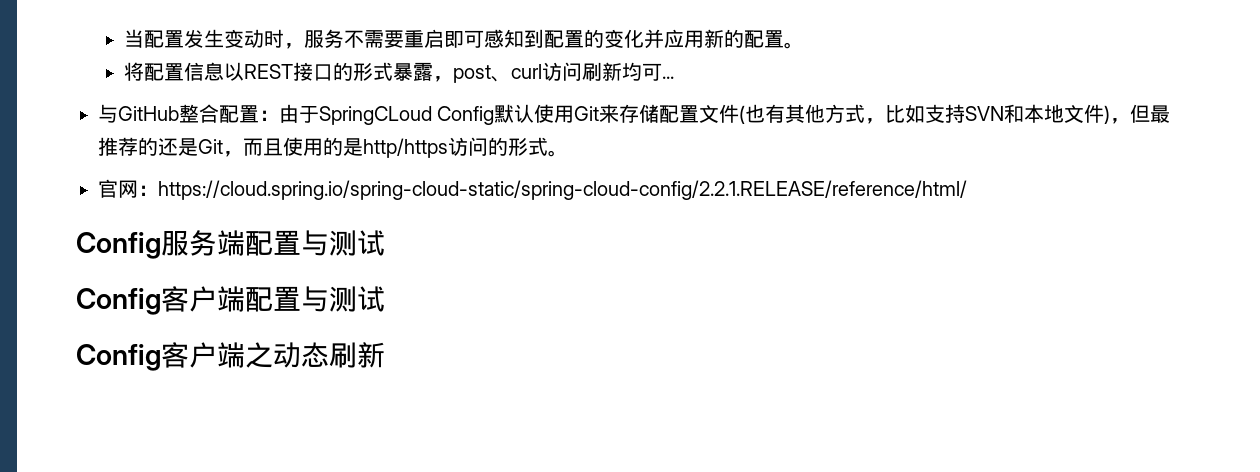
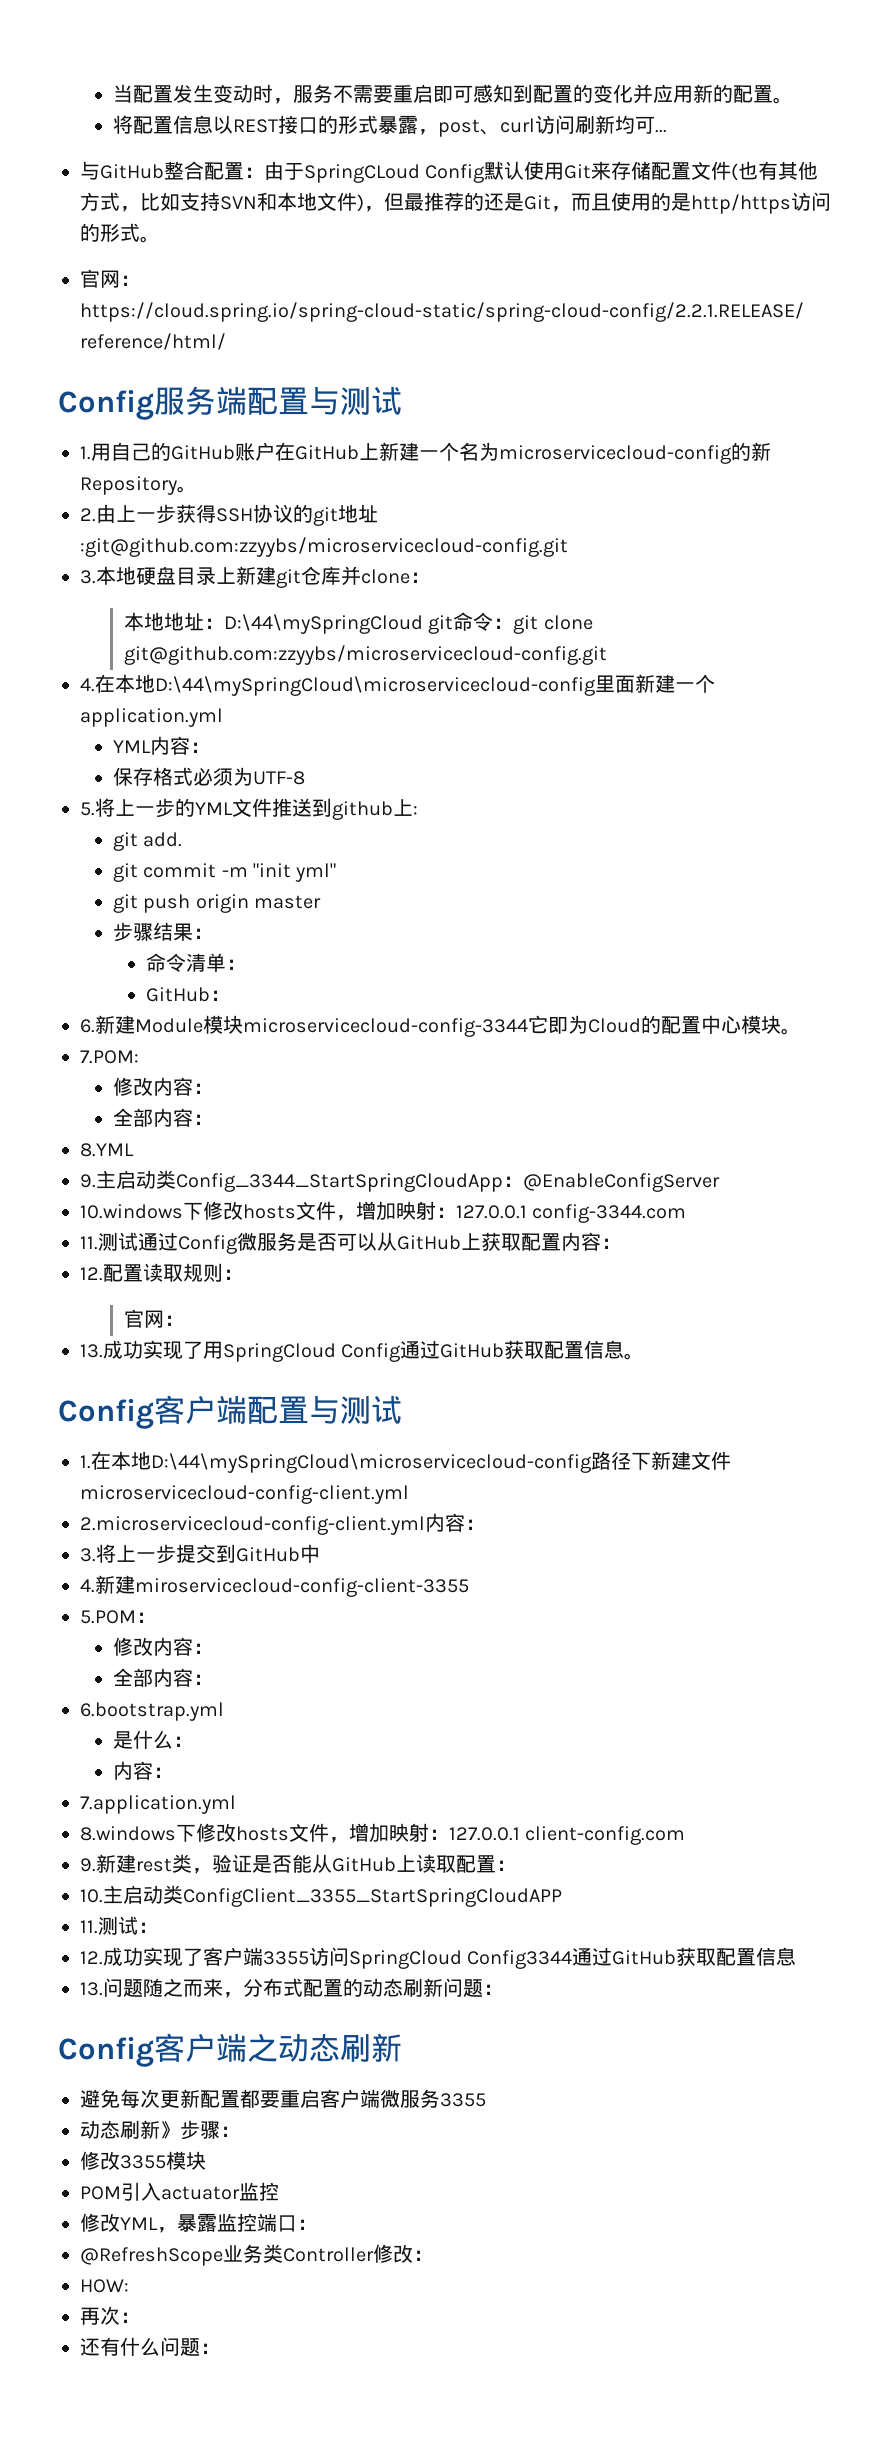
(385, 243) none -> [80,442,771,464] [80,476,197,495] [80,504,378,526] [80,537,568,557] [80,566,430,588] [123,612,593,634] [123,645,607,665] [80,674,715,696] [80,708,223,727] [112,736,210,755] [112,767,305,786] [80,798,418,820] [112,832,183,851] [112,863,337,882] [112,894,322,913] [112,922,213,942] [145,953,246,972] [145,987,230,1002] [80,1015,801,1037] [80,1050,139,1064] [112,1077,213,1096] [112,1108,213,1127] [80,1143,134,1157] [80,1170,720,1192] [80,1201,687,1223] [80,1232,621,1254] [80,1263,243,1282] [123,1309,184,1328] [80,1340,645,1362] // 1.用自己的GitHub账户在GitHub上新建一个名为microservicecloud-config的新Repository。 // 2.由上一步获得SSH协议的git地址:git@github.com:zzyybs/microservicecloud-config.git // 3.本地硬盘目录上新建git仓库并clone： // 本地地址：D:\44\mySpringCloud git命令：git clone git@github.com:zzyybs/microservicecloud-config.git // 4.在本地D:\44\mySpringCloud\microservicecloud-config里面新建一个application.yml // YML内容： // 保存格式必须为UTF-8 // 5.将上一步的YML文件推送到github上: // git add. // git commit -m "init yml" // git push origin master // 步骤结果： // 命令清单： // GitHub： // 6.新建Module模块microservicecloud-config-3344它即为Cloud的配置中心模块。 // 7.POM: // 修改内容： // 全部内容： // 8.YML // 9.主启动类Config_3344_StartSpringCloudApp：@EnableConfigServer // 10.windows下修改hosts文件，增加映射：127.0.0.1 config-3344.com // 11.测试通过Config微服务是否可以从GitHub上获取配置内容： // 12.配置读取规则： // 官网： // 13.成功实现了用SpringCloud Config通过GitHub获取配置信息。
(385, 299) none -> [80,1451,731,1473] [80,1485,409,1504] [80,1513,485,1535] [80,1544,320,1564] [80,1575,469,1597] [80,1610,156,1624] [112,1637,213,1656] [112,1668,213,1687] [80,1702,224,1721] [112,1730,193,1749] [112,1761,173,1780] [80,1795,236,1814] [80,1823,686,1845] [80,1854,516,1874] [80,1885,562,1907] [80,1916,158,1935] [80,1947,797,1969] [80,1978,503,1998] // 1.在本地D:\44\mySpringCloud\microservicecloud-config路径下新建文件microservicecloud-config-client.yml // 2.microservicecloud-config-client.yml内容： // 3.将上一步提交到GitHub中 // 4.新建miroservicecloud-config-client-3355 // 5.POM： // 修改内容： // 全部内容： // 6.bootstrap.yml // 是什么： // 内容： // 7.application.yml // 8.windows下修改hosts文件，增加映射：127.0.0.1 client-config.com // 9.新建rest类，验证是否能从GitHub上读取配置： // 10.主启动类ConfigClient_3355_StartSpringCloudAPP // 11.测试： // 12.成功实现了客户端3355访问SpringCloud Config3344通过GitHub获取配置信息 // 13.问题随之而来，分布式配置的动态刷新问题：
(385, 355) none -> [80,2089,486,2108] [80,2120,240,2140] [80,2151,206,2170] [80,2182,279,2201] [80,2213,317,2233] [80,2244,433,2266] [80,2279,129,2293] [80,2306,140,2325] [80,2337,220,2356] // 避免每次更新配置都要重启客户端微服务3355 // 动态刷新》步骤： // 修改3355模块 // POM引入actuator监控 // 修改YML，暴露监控端口： // @RefreshScope业务类Controller修改： // HOW: // 再次： // 还有什么问题：

